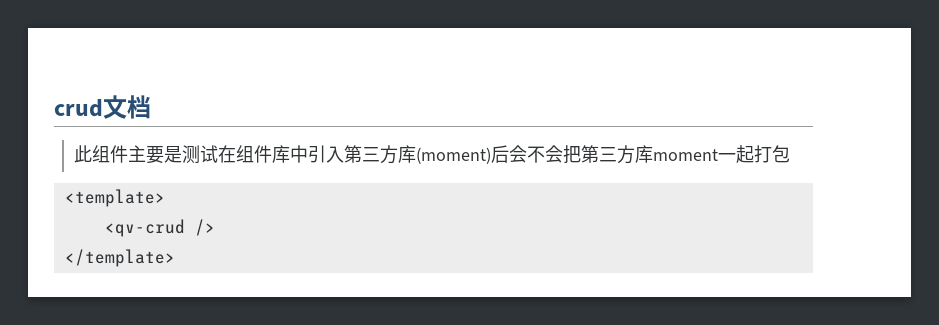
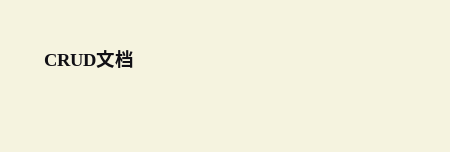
[54,99,103,117] crud -> [44,54,96,66] CRUD
[74,145,791,164] [64,189,165,207] [104,219,215,237] [64,249,175,267] // 此组件主要是测试在组件库中引入第三方库(moment)后会不会把第三方库moment一起打包 // <template> // <qv-crud /> // </template> -> (134, 59) none

